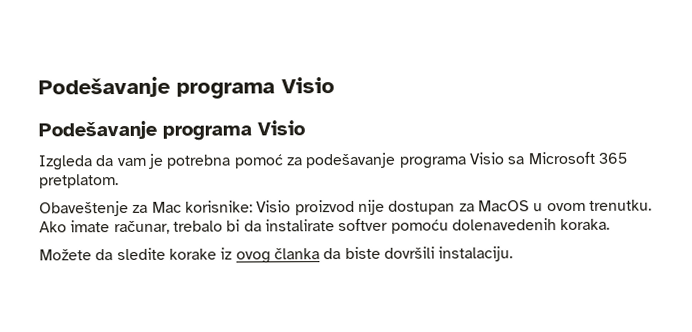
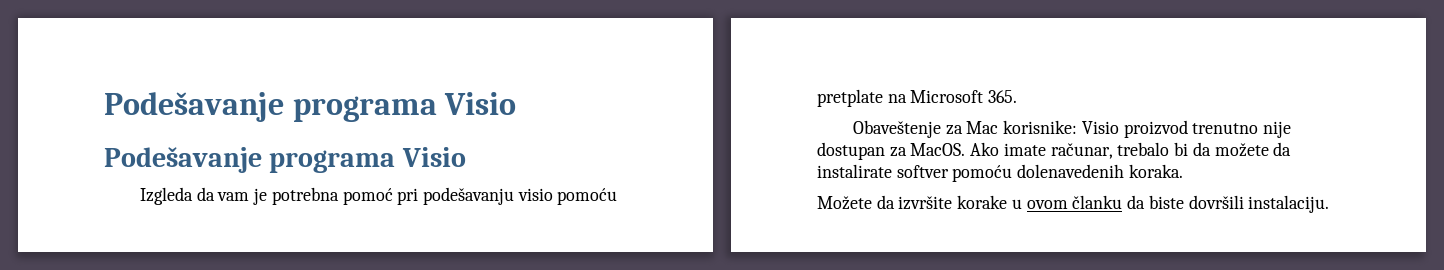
[285,151,627,169] [39,174,119,189] za podešavanje programa Visio sa Microsoft 365 pretplatom. -> [397,187,618,205] [817,89,1018,107] pri podešavanju visio pomoću pretplate na Microsoft 365.
(355, 207) none -> [1192,123,1259,134] trenutno
[477,199,652,212] MacOS u ovom trenutku. -> [910,143,966,156] MacOS.
(262, 226) none -> [1214,142,1292,157] možete da
[116,247,320,264] sledite korake iz ovog članka -> [898,195,1123,210] izvršite korake u ovom članku

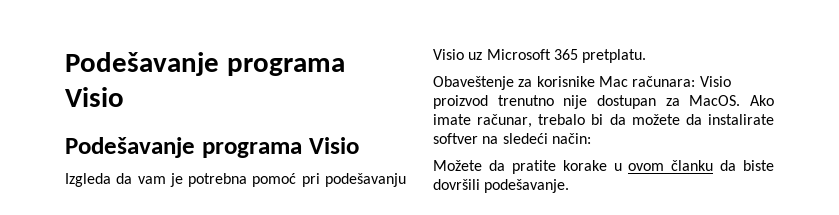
[517,188,618,205] [817,89,1018,107] visio pomoću pretplate na Microsoft 365. -> [433,49,647,63] Visio uz Microsoft 365 pretplatu.
[966,120,1078,134] Mac korisnike: -> [536,76,696,87] korisnike Mac računara:
[952,164,1183,182] pomoću dolenavedenih koraka. -> [482,133,591,144] na sledeći način:
[898,196,953,210] izvršite -> [511,160,556,174] pratite
[1248,195,1330,213] instalaciju. -> [484,179,570,193] podešavanje.

